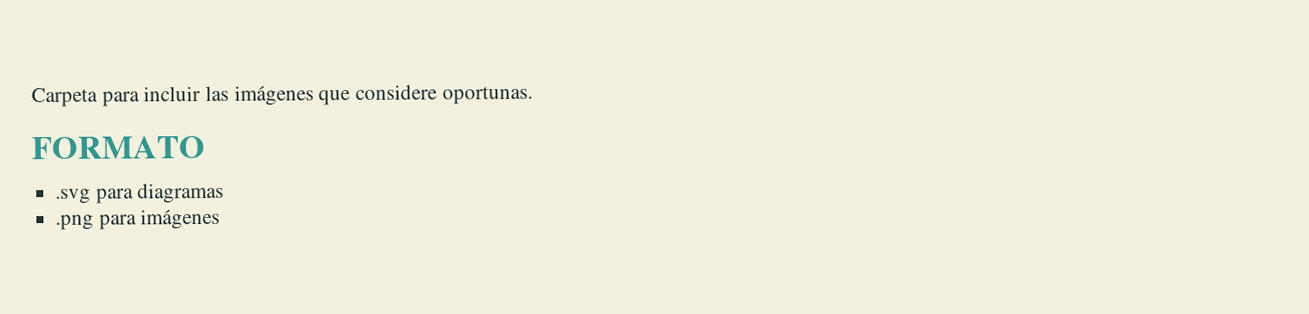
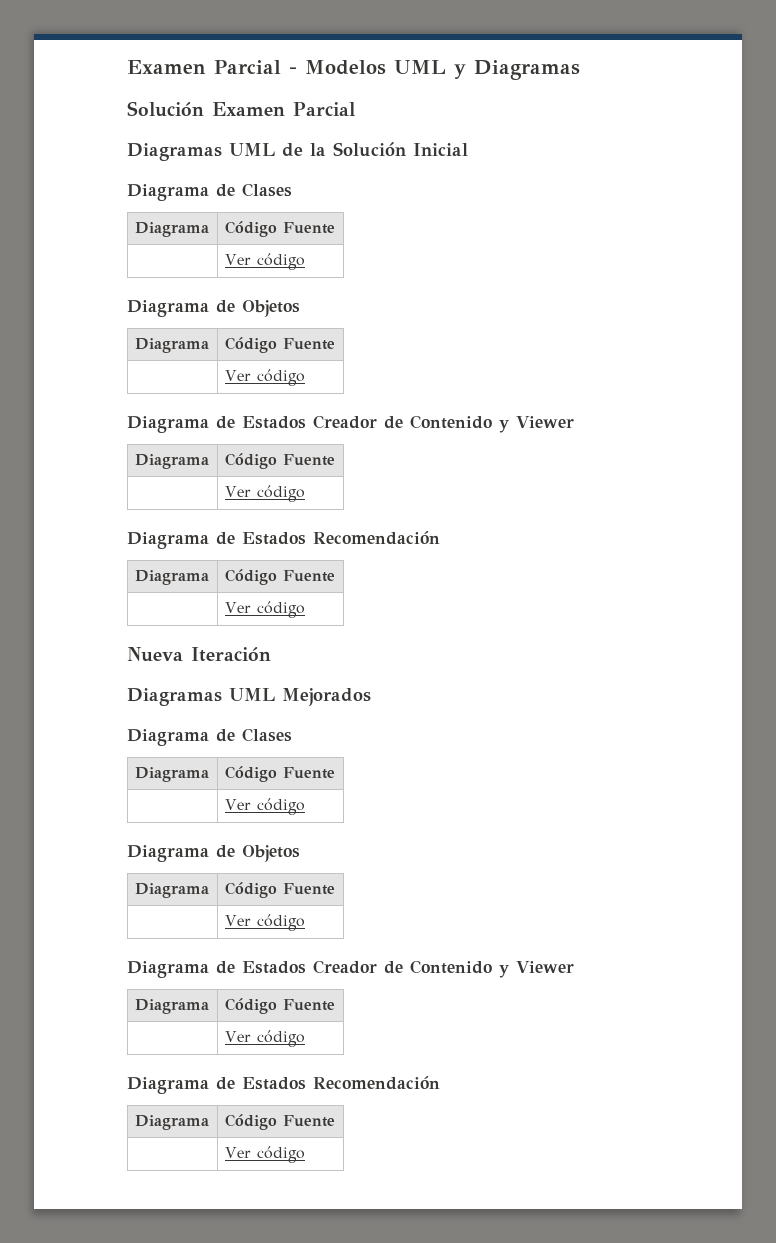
[31,84,533,108] [31,135,205,160] [55,182,225,204] [55,208,221,230] Carpeta para incluir las imágenes que considere oportunas. // FORMATO // .svg para diagramas // .png para imágenes -> [127,60,580,80] [127,101,355,117] [127,142,468,161] [127,183,292,201] [134,222,209,237] [224,221,335,237] [224,253,305,270] [127,300,300,317] [134,338,209,353] [224,337,335,353] [224,369,305,386] [127,415,574,433] [134,454,209,469] [224,453,335,469] [224,485,305,502] [127,531,440,549] [134,570,209,585] [224,569,335,585] [224,601,305,618] [127,647,271,662] [127,688,371,706] [127,728,292,746] [134,767,209,782] [224,766,335,782] [224,798,305,815] [127,845,300,862] [134,883,209,898] [224,882,335,898] [224,914,305,931] [127,960,574,978] [134,999,209,1014] [224,998,335,1014] [224,1030,305,1047] [127,1076,440,1094] [134,1115,209,1130] [224,1114,335,1130] [224,1146,305,1163] Examen Parcial - Modelos UML y Diagramas // Solución Examen Parcial // Diagramas UML de la Solución Inicial // Diagrama de Clases // Diagrama | Código Fuente // | Ver código // Diagrama de Objetos // Diagrama | Código Fuente // | Ver código // Diagrama de Estados Creador de Contenido y Viewer // Diagrama | Código Fuente // | Ver código // Diagrama de Estados Recomendación // Diagrama | Código Fuente // | Ver código // Nueva Iteración // Diagramas UML Mejorados // Diagrama de Clases // Diagrama | Código Fuente // | Ver código // Diagrama de Objetos // Diagrama | Código Fuente // | Ver código // Diagrama de Estados Creador de Contenido y Viewer // Diagrama | Código Fuente // | Ver código // Diagrama de Estados Recomendación // Diagrama | Código Fuente // | Ver código

